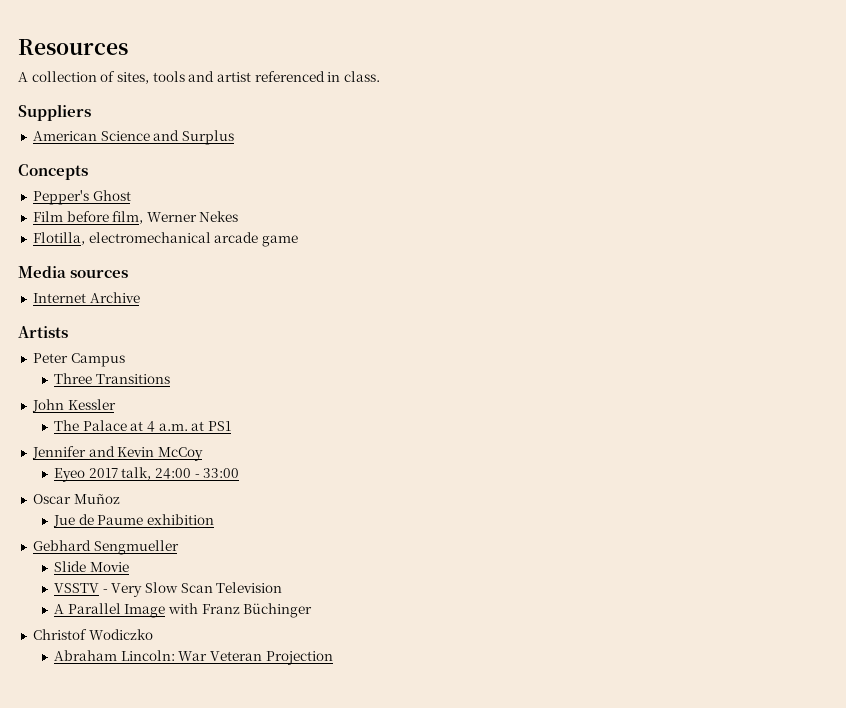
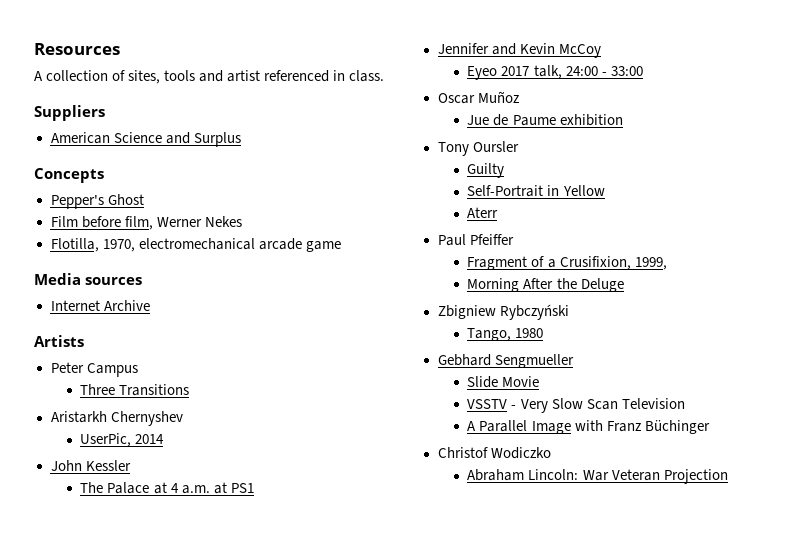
(85, 238) none -> [102,239,135,252] 1970,
(170, 379) none -> [50,411,183,426] [80,433,165,447] // Aristarkh Chernyshev // UserPic, 2014
(215, 519) none -> [437,141,519,156] [467,163,505,178] [467,185,605,197] [467,207,499,218] [437,234,514,246] [467,256,667,270] [467,278,624,292] [437,304,569,320] [467,328,544,341] // Tony Oursler // Guilty // Self-Portrait in Yellow // Aterr // Paul Pfeiffer // Fragment of a Crusifixion, 1999, // Morning After the Deluge // Zbigniew Rybczyński // Tango, 1980

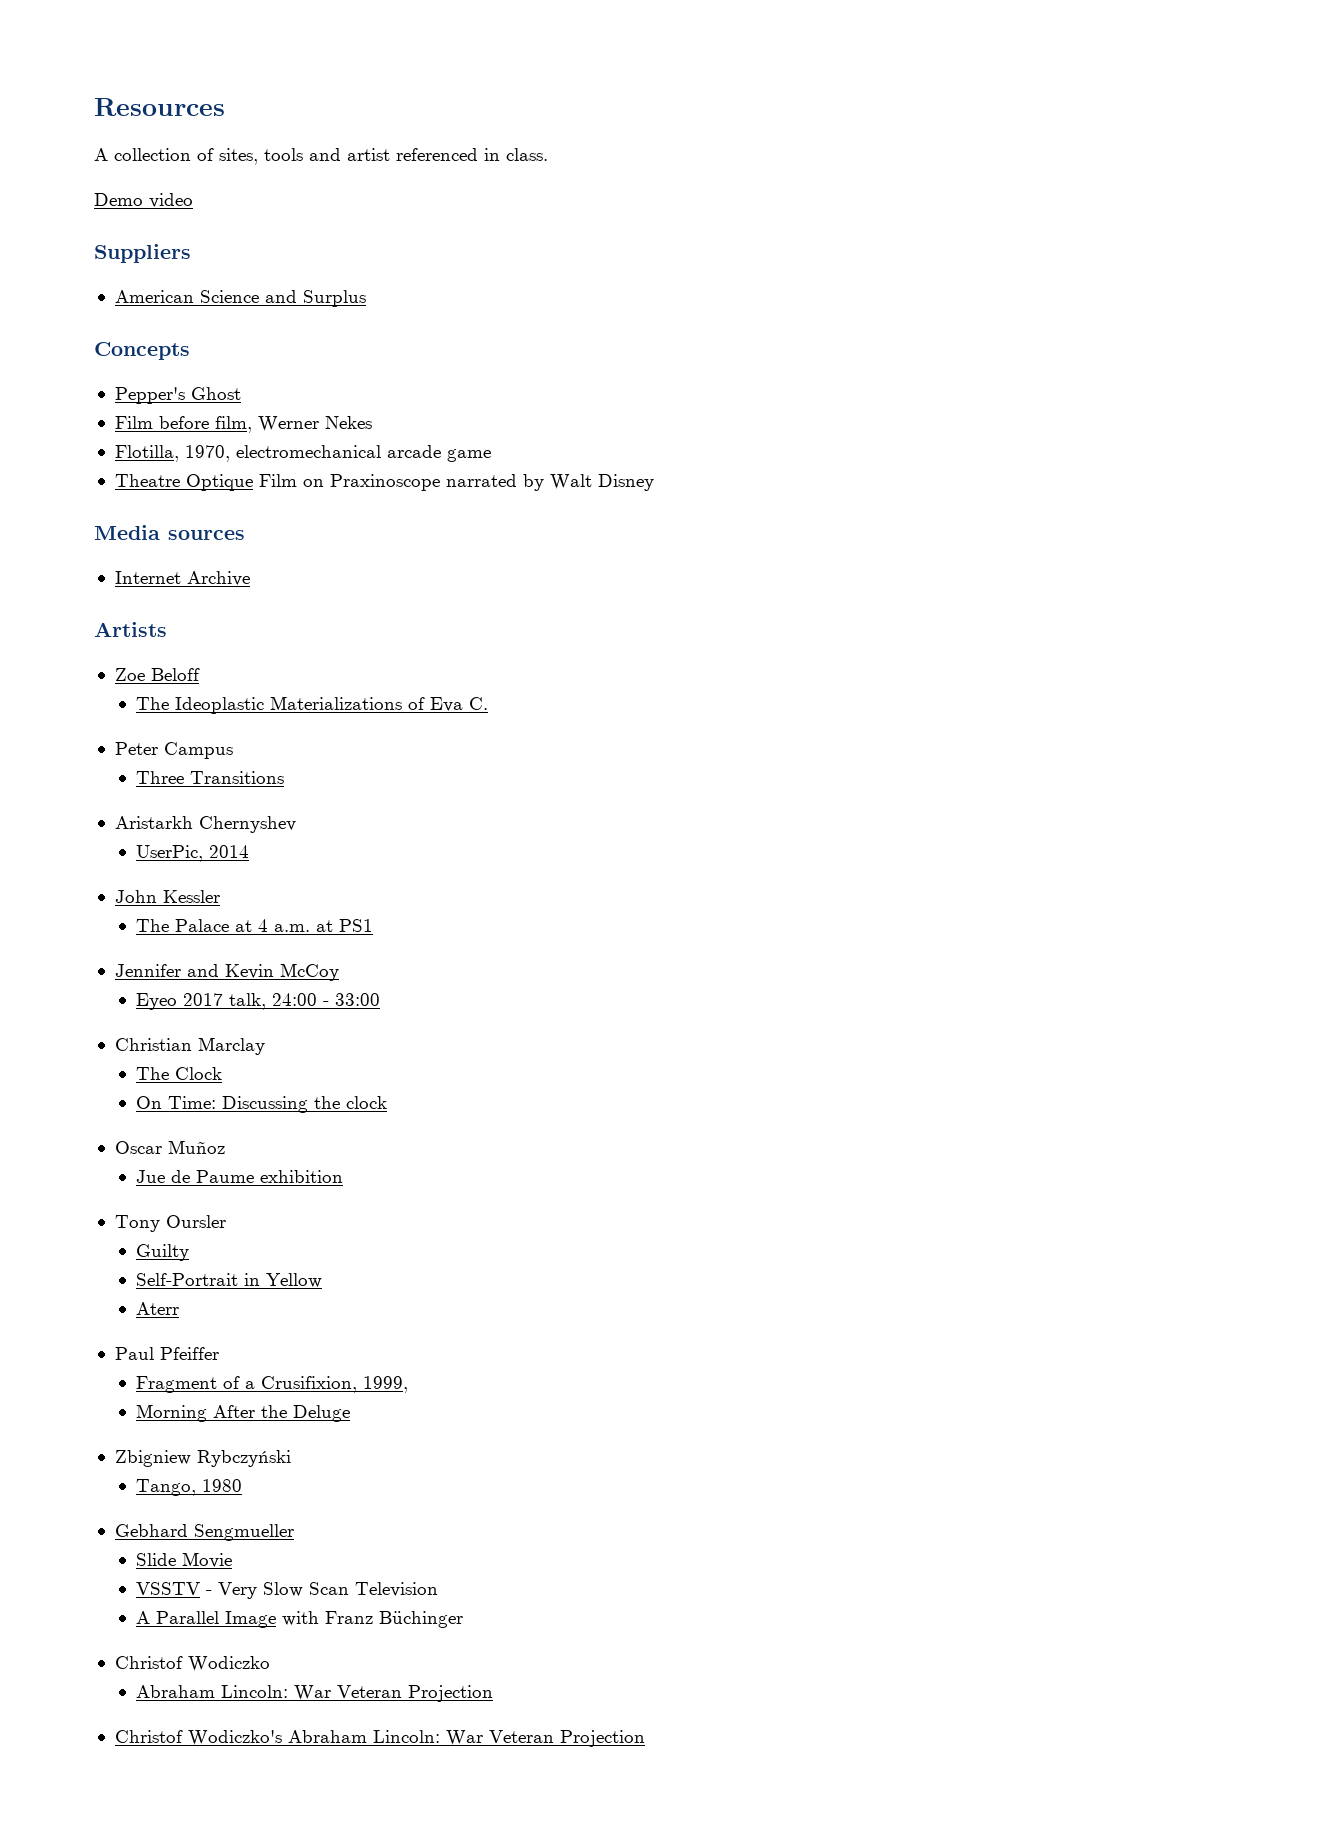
(385, 76) none -> [94,193,193,208] // Demo video
(341, 246) none -> [114,474,654,491] // Theatre Optique Film on Praxinoscope narrated by Walt Disney
(84, 341) none -> [114,668,200,681] [136,696,489,714] // Zoe Beloff // The Ideoplastic Materializations of Eva C.
(643, 71) none -> [114,1037,265,1055] [136,1067,223,1080] [136,1096,388,1113] // Christian Marclay // The Clock // On Time: Discussing the clock
(728, 476) none -> [114,1730,645,1747] // Christof Wodiczko's Abraham Lincoln: War Veteran Projection

